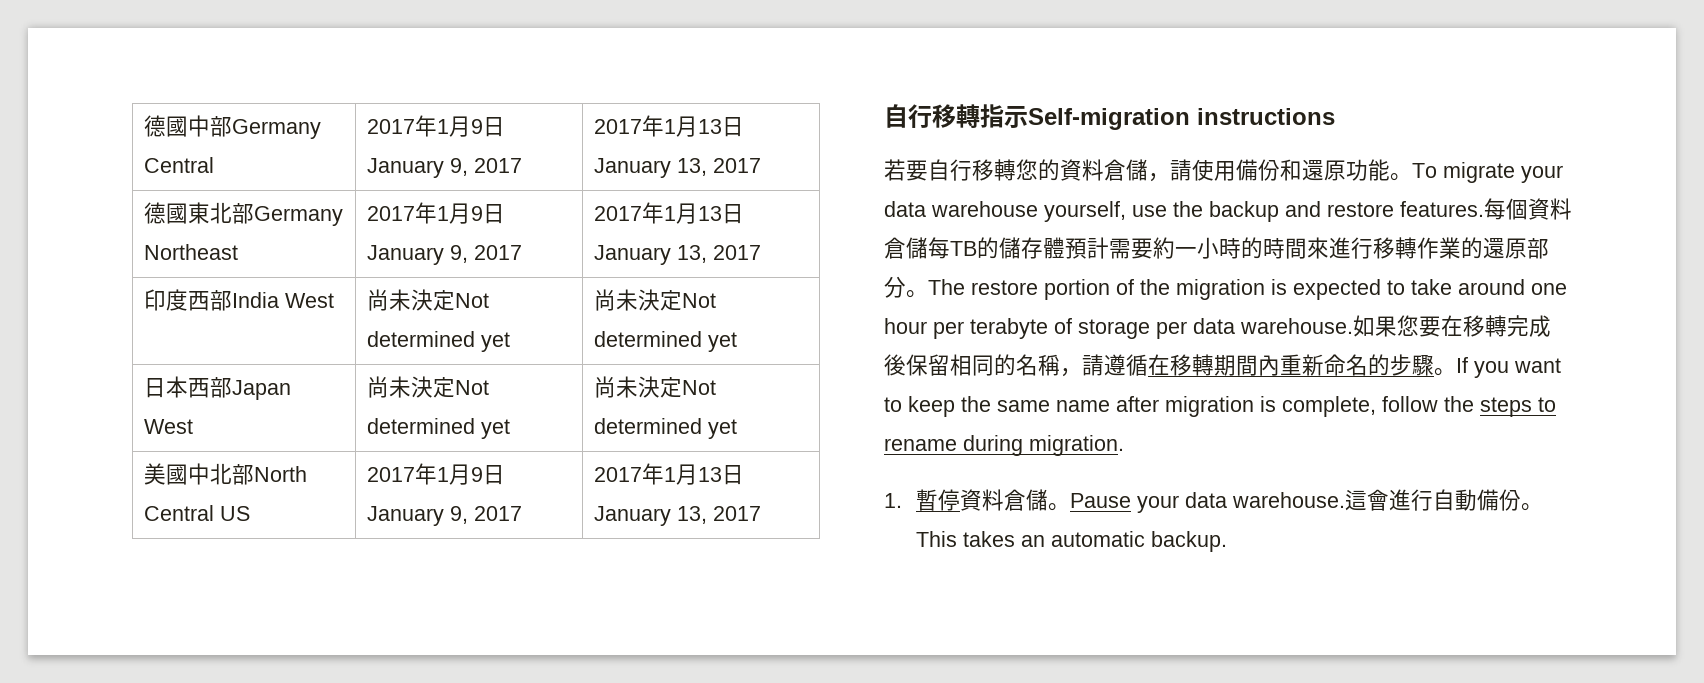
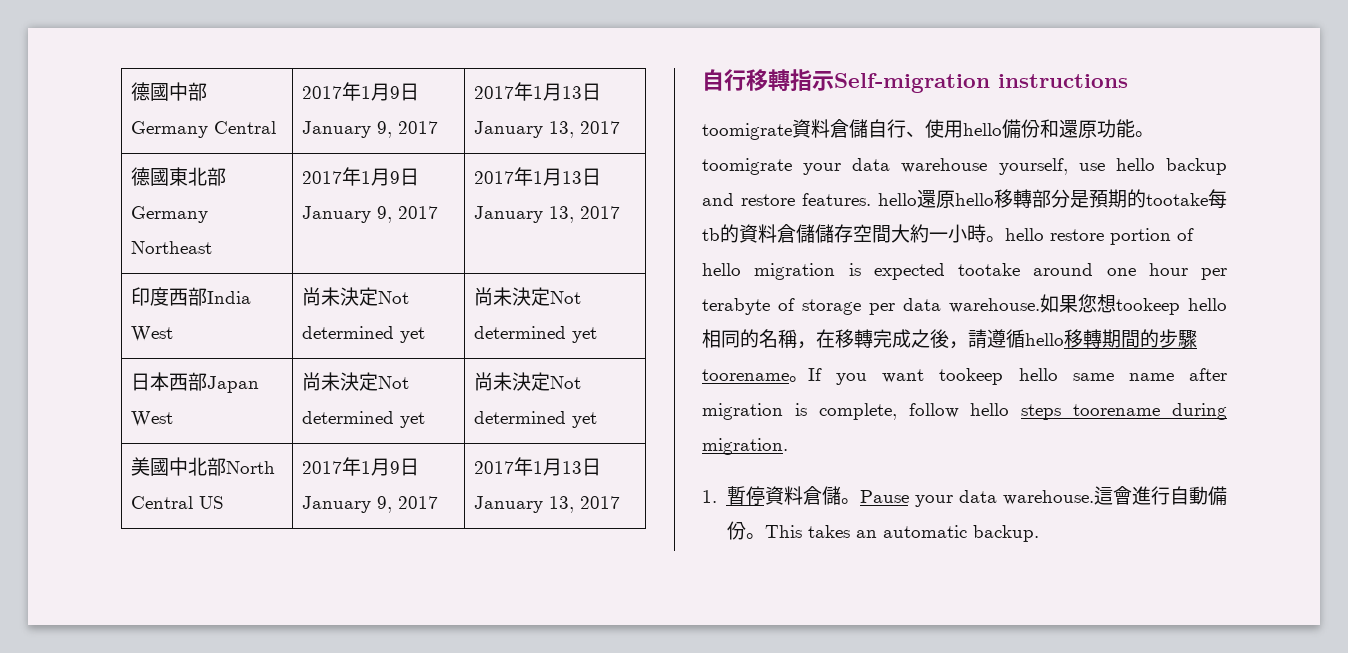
[884,159,1236,182] 若要自行移轉您的資料倉儲，請使用 -> [702,119,1002,140] toomigrate資料倉儲自行、使用hello
[1412,162,1515,183] To migrate -> [702,158,792,175] toomigrate
[1173,201,1203,217] the -> [1115,158,1155,171] hello
[1484,198,1572,220] [884,237,1549,259] [884,276,965,298] 每個資料倉儲每TB的儲存體預計需要約一小時的時間來進行移轉作業的還原部分。The -> [878,189,1227,209] [702,224,1044,243] hello還原hello移轉部分是預期的tootake每tb的資料倉儲儲存空間大約一小時。hello
[1140,279,1170,295] the -> [702,263,741,276] hello
[1387,279,1452,295] to take -> [958,263,1020,276] tootake
[1419,315,1551,337] [884,354,1434,377] 要在移轉完成後保留相同的名稱，請遵循在移轉期間內重新命名的步驟 -> [1097,294,1227,315] [702,329,1197,349] [702,369,789,381] 想tookeep hello相同的名稱，在移轉完成之後，請遵循hello移轉期間的步驟toorename
[884,396,991,417] to keep the -> [939,368,1058,385] tookeep hello
[1444,396,1556,417] [884,438,957,451] the steps to rename -> [970,403,1161,420] hello steps toorename

